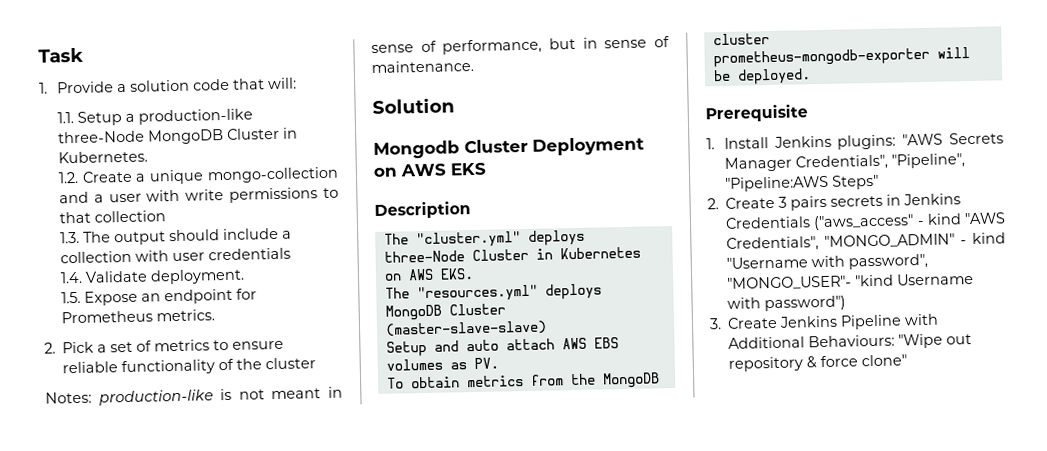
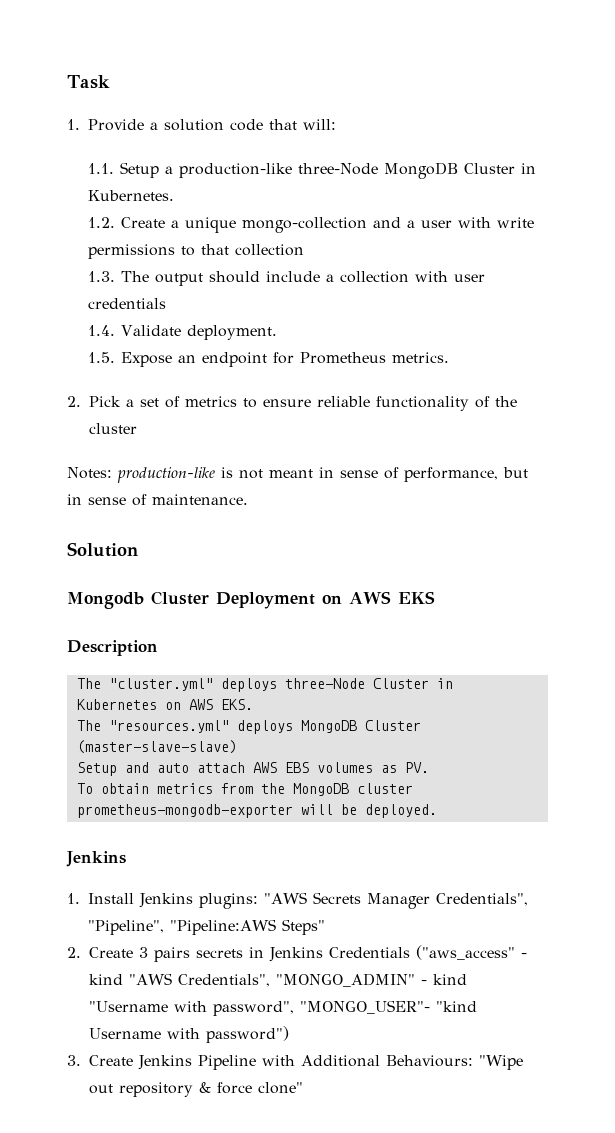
[705,104,808,123] Prerequisite -> [66,851,126,867] Jenkins

